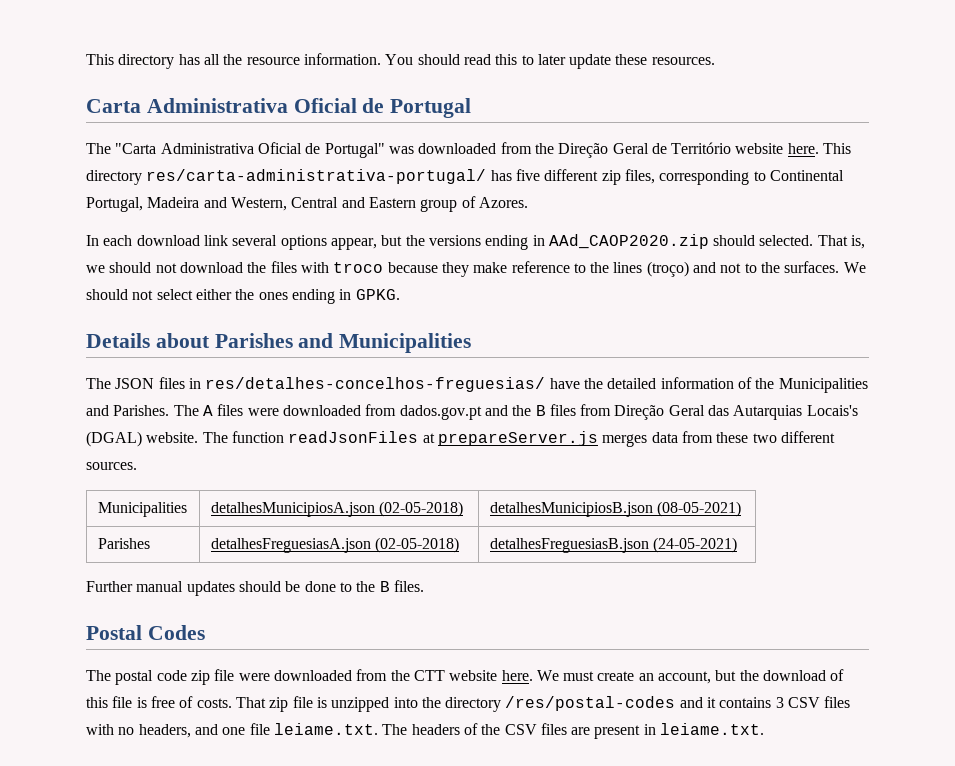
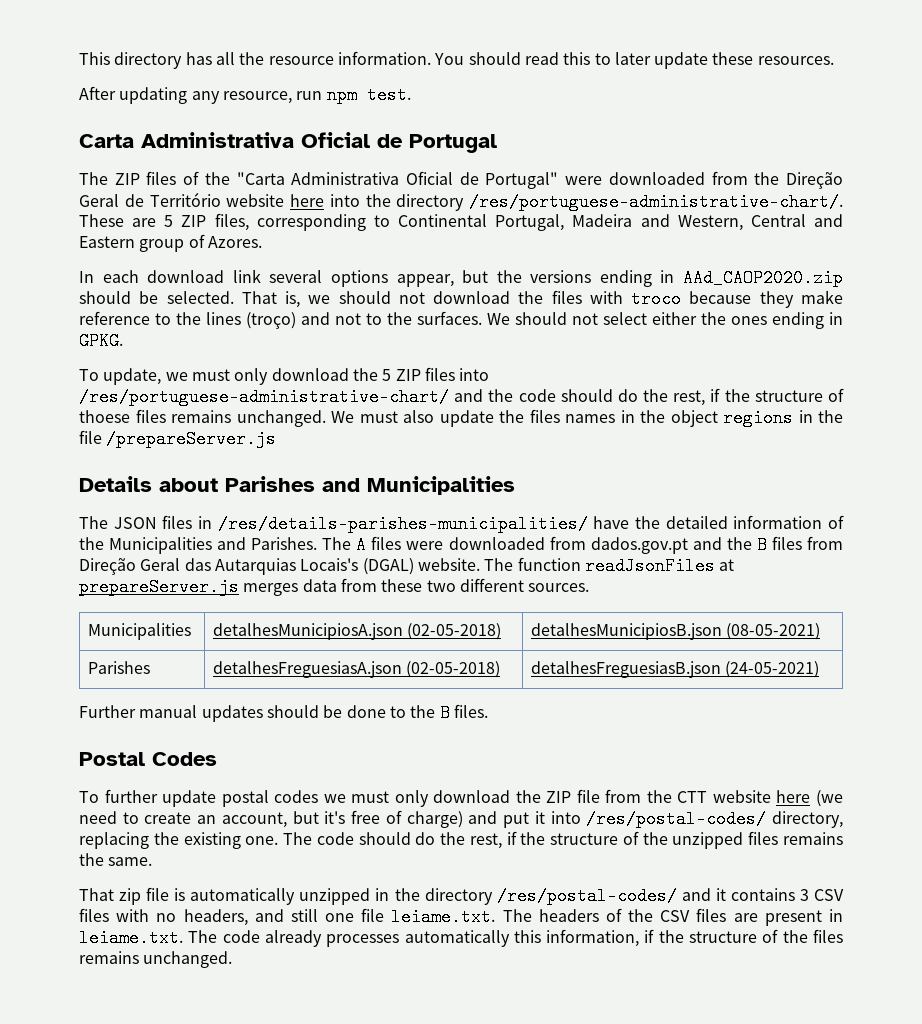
(715, 61) none -> [79,86,411,104] // After updating any resource, run npm test.
(111, 148) none -> [114,171,230,185] ZIP files of the
[388,146,414,154] was -> [565,176,603,185] were
[787,143,852,154] [86,169,621,185] here. This directory res/carta-administrativa-portugal/ has five different zip -> [290,193,843,211] [79,214,207,227] here into the directory /res/portuguese-administrative-chart/. These are 5 ZIP
(756, 240) none -> [139,291,159,304] be
(400, 294) none -> [79,367,490,385] [79,388,844,406] [79,409,843,427] [79,430,277,448] // To update, we must only download the 5 ZIP files into /res/portuguese-administrative-chart/ and the code should do the rest, if the structure of thoese files remains unchanged. We must also update the files names in the object regions in the file /prepareServer.js
[205,377,546,392] res/detalhes-concelhos-freguesias/ -> [217,515,588,533] /res/details-parishes-municipalities/
[86,669,845,685] [86,696,232,708] The postal code zip file were downloaded from the CTT website here. We must create an account, but the download of this file is free of costs. -> [79,789,843,807] [79,810,844,828] [79,831,843,849] [79,853,153,866] To further update postal codes we must only download the ZIP file from the CTT website here (we need to create an account, but it's free of charge) and put it into /res/postal-codes/ directory, replacing the existing one. The code should do the rest, if the structure of the unzipped files remains the same. //
[331,696,676,712] unzipped into the directory /res/postal-codes -> [190,887,677,905] automatically unzipped in the directory /res/postal-codes/
(218, 729) none -> [290,909,318,922] still
(765, 729) none -> [188,929,843,947] [79,951,233,968] The code already processes automatically this information, if the structure of the files remains unchanged.

